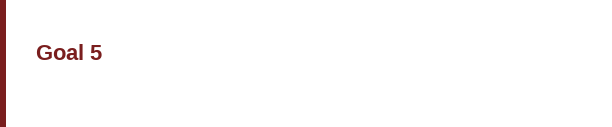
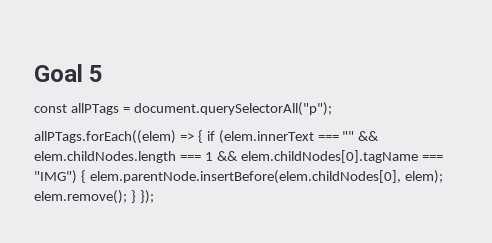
(102, 52) none -> [34,102,332,116] [34,130,380,144] [34,150,443,163] [34,170,443,184] [34,190,154,204] // const allPTags = document.querySelectorAll("p"); // allPTags.forEach((elem) => { if (elem.innerText === "" && elem.childNodes.length === 1 && elem.childNodes[0].tagName === "IMG") { elem.parentNode.insertBefore(elem.childNodes[0], elem); elem.remove(); } });

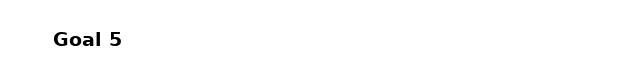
[34,102,332,116] [34,130,380,144] [34,150,443,163] [34,170,443,184] [34,190,154,204] // const allPTags = document.querySelectorAll("p"); // allPTags.forEach((elem) => { if (elem.innerText === "" && elem.childNodes.length === 1 && elem.childNodes[0].tagName === "IMG") { elem.parentNode.insertBefore(elem.childNodes[0], elem); elem.remove(); } }); -> (122, 39) none

